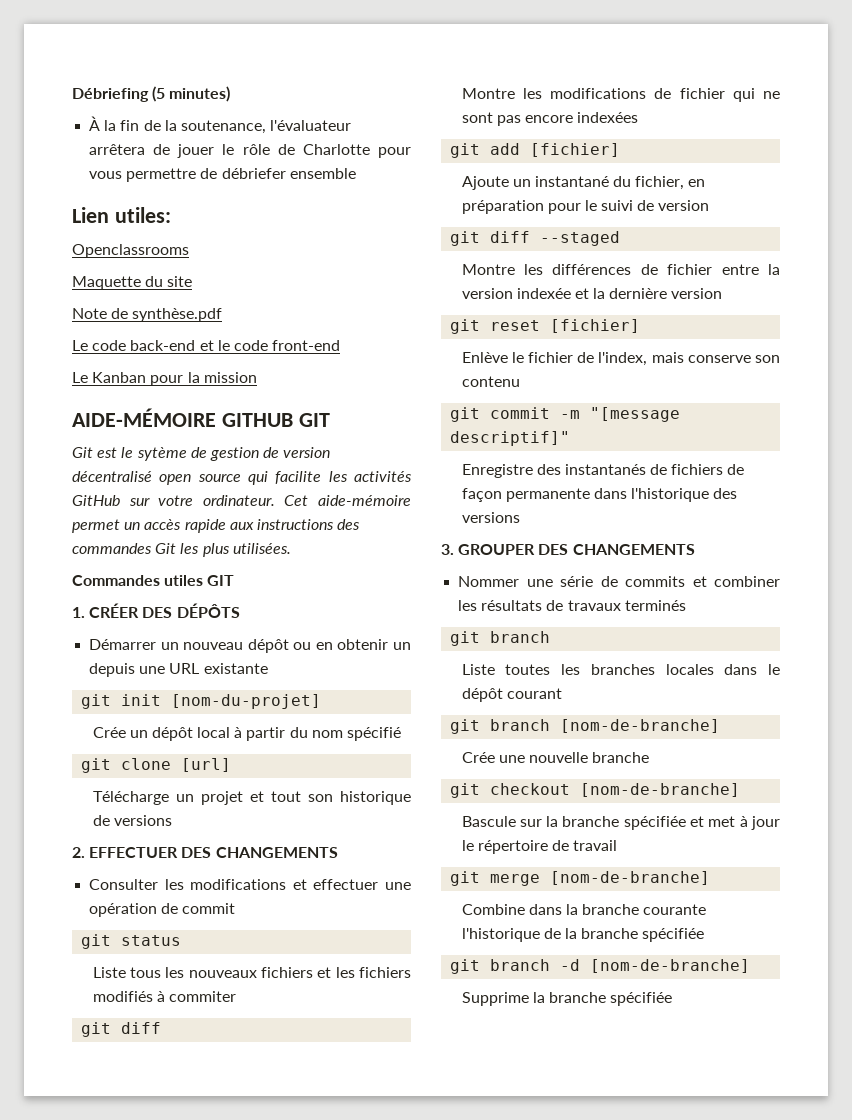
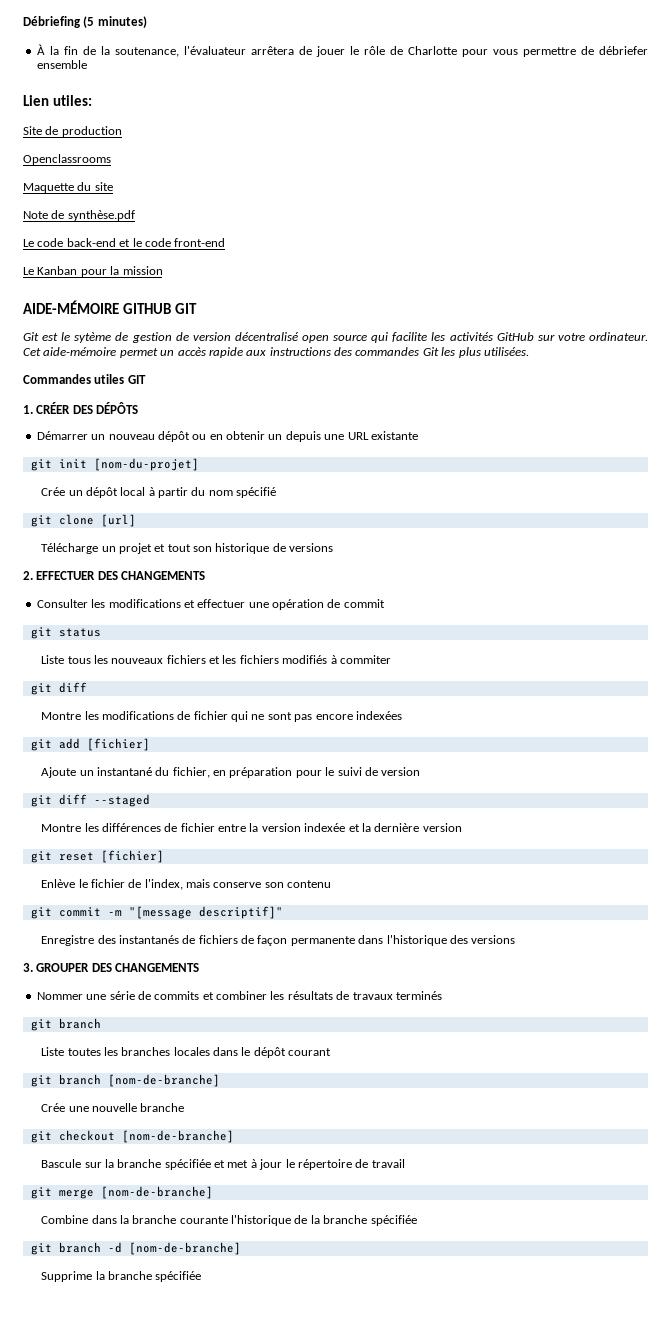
(171, 215) none -> [23,126,122,137] // Site de production

